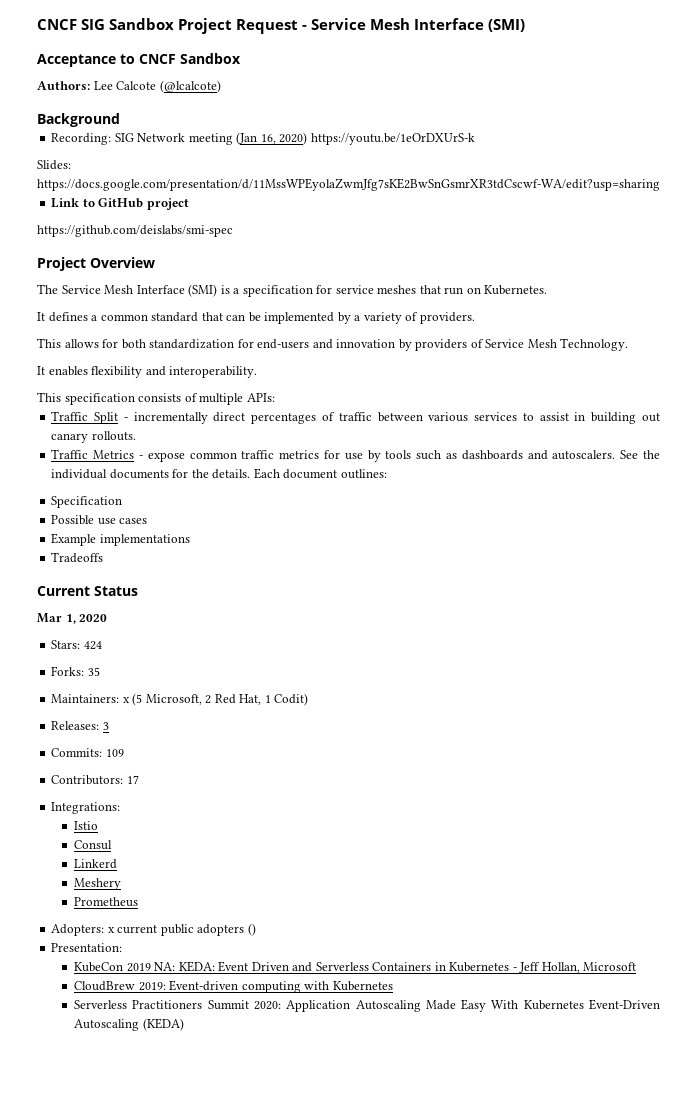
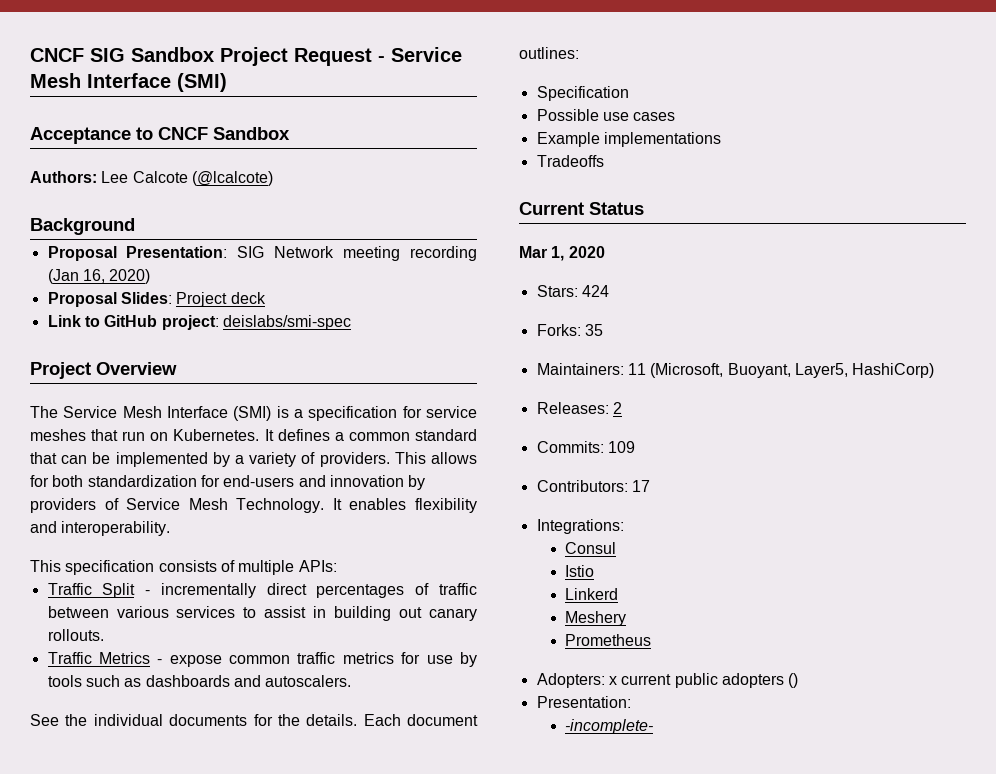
[51,133,112,145] Recording: -> [47,246,228,261] Proposal Presentation:
(233, 139) none -> [410,246,477,261] recording
[310,133,475,145] [37,160,71,170] [37,178,660,191] https://youtu.be/1eOrDXUrS-k // Slides: https://docs.google.com/presentation/d/11MssWPEyolaZwmJfg7sKE2BwSnGsmrXR3tdCscwf-WA/edit?usp=sharing -> [47,292,266,307] // Proposal Slides: Project deck
[146,198,189,210] [37,225,233,237] project // https://github.com/deislabs/smi-spec -> [161,315,351,330] project: deislabs/smi-spec
(548, 290) // -> (260, 435) none
(475, 318) // -> (390, 459) none
(629, 344) // -> (325, 505) none
(616, 455) none -> (352, 681) //
[122,693,309,706] x (5 Microsoft, 2 Red Hat, 1 Codit) -> [627,363,935,378] 11 (Microsoft, Buoyant, Layer5, HashiCorp)
[102,722,109,730] 3 -> [612,402,622,414] 2
(121, 808) none -> [565,542,617,554] // Consul
[74,840,113,850] // Consul -> (595, 571) none
[74,961,637,973] [74,980,393,993] [74,999,660,1012] [74,1018,184,1031] KubeCon 2019 NA: KEDA: Event Driven and Serverless Containers in Kubernetes - Jeff Hollan, Microsoft // CloudBrew 2019: Event-driven computing with Kubernetes // Serverless Practitioners Summit 2020: Application Autoscaling Made Easy With Kubernetes Event-Driven Autoscaling (KEDA) -> [565,719,654,734] -incomplete-

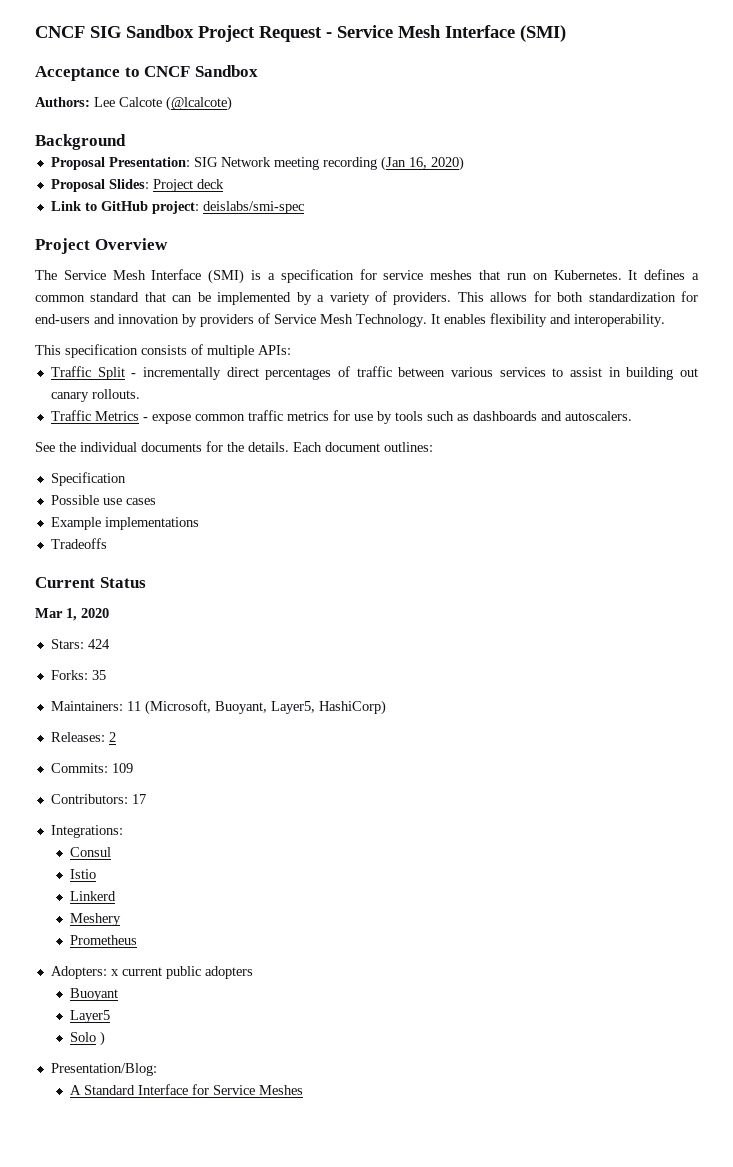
[788,673,799,688] [536,696,631,708] [565,719,654,734] () // Presentation: // -incomplete- -> [69,988,118,1001] [69,1010,110,1023] [69,1031,105,1046] [50,1063,157,1076] [69,1084,303,1095] // Buoyant // Layer5 // Solo ) // Presentation/Blog: // A Standard Interface for Service Meshes

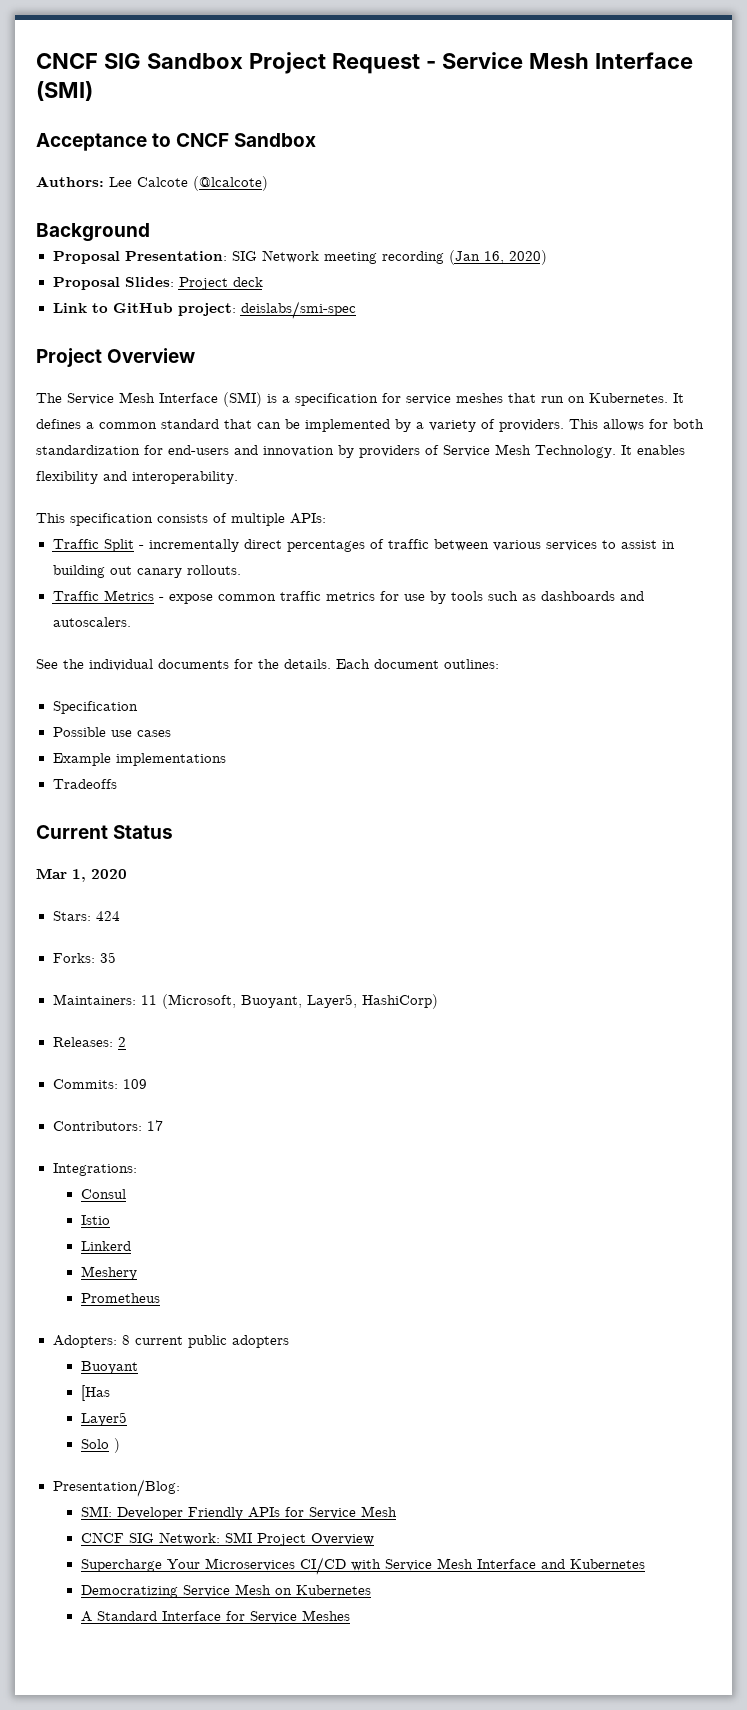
[110,969,119,976] x -> [121,1335,130,1345] 8
(118, 994) none -> [80,1385,110,1401] // [Has
(157, 1069) none -> [80,1506,397,1520] [80,1532,374,1546] [80,1557,645,1575] [80,1584,371,1598] // SMI: Developer Friendly APIs for Service Mesh // CNCF SIG Network: SMI Project Overview // Supercharge Your Microservices CI/CD with Service Mesh Interface and Kubernetes // Democratizing Service Mesh on Kubernetes

